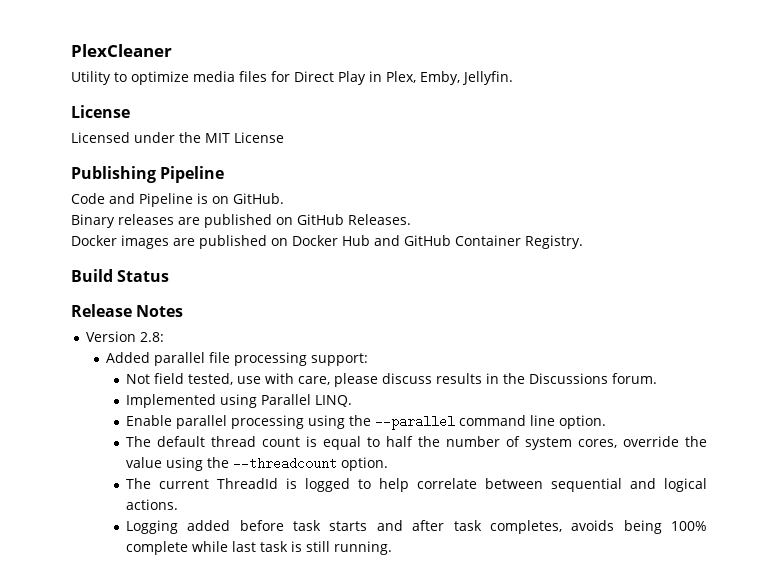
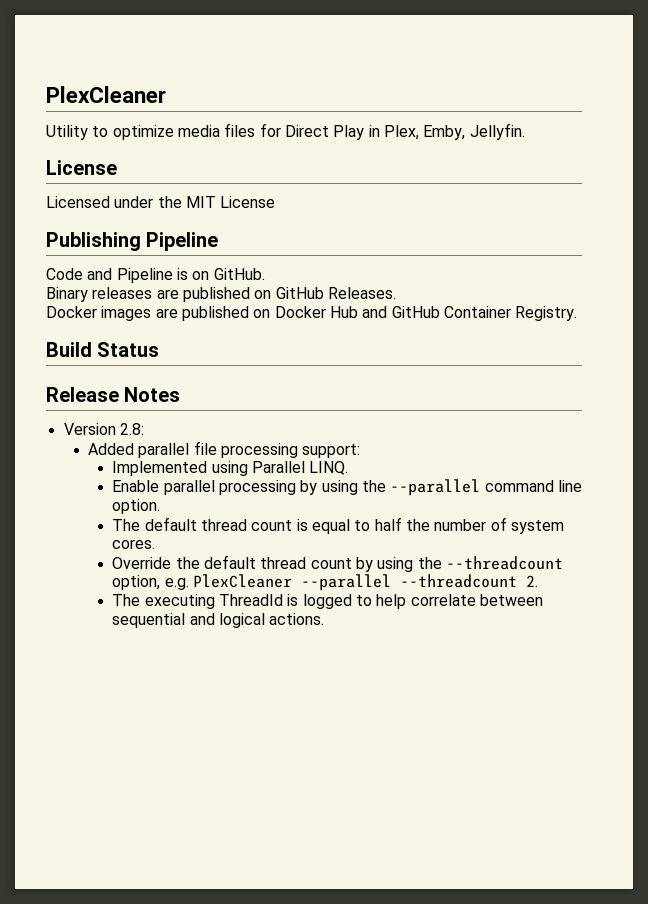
[126,373,658,387] // Not field tested, use with care, please discuss results in the Discussions forum. -> (361, 451) none
(305, 422) none -> [300,480,318,495] by
[578,436,707,448] [126,457,389,471] [126,478,210,489] cores, override the value using the --threadcount option. // The current -> [112,539,156,549] [112,555,563,572] [112,574,538,591] [112,594,215,609] cores. // Override the default thread count by using the --threadcount option, e.g. PlexCleaner --parallel --threadcount 2. // The executing
[126,520,707,534] [126,541,393,555] // Logging added before task starts and after task completes, avoids being 100% complete while last task is still running. -> (325, 619) none

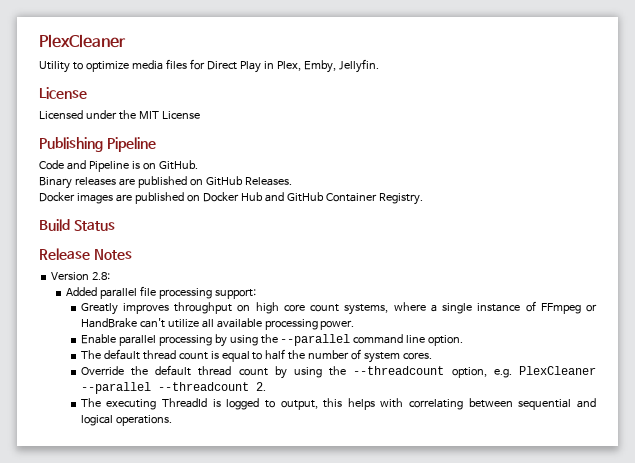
[112,461,349,476] Implemented using Parallel LINQ. -> [80,301,597,315] [80,318,355,330] Greatly improves throughput on high core count systems, where a single instance of FFmpeg or HandBrake can't utilize all available processing power.
[376,594,476,609] help correlate -> [280,398,464,410] output, this helps with correlating
[269,613,325,625] actions. -> [115,415,172,426] operations.

